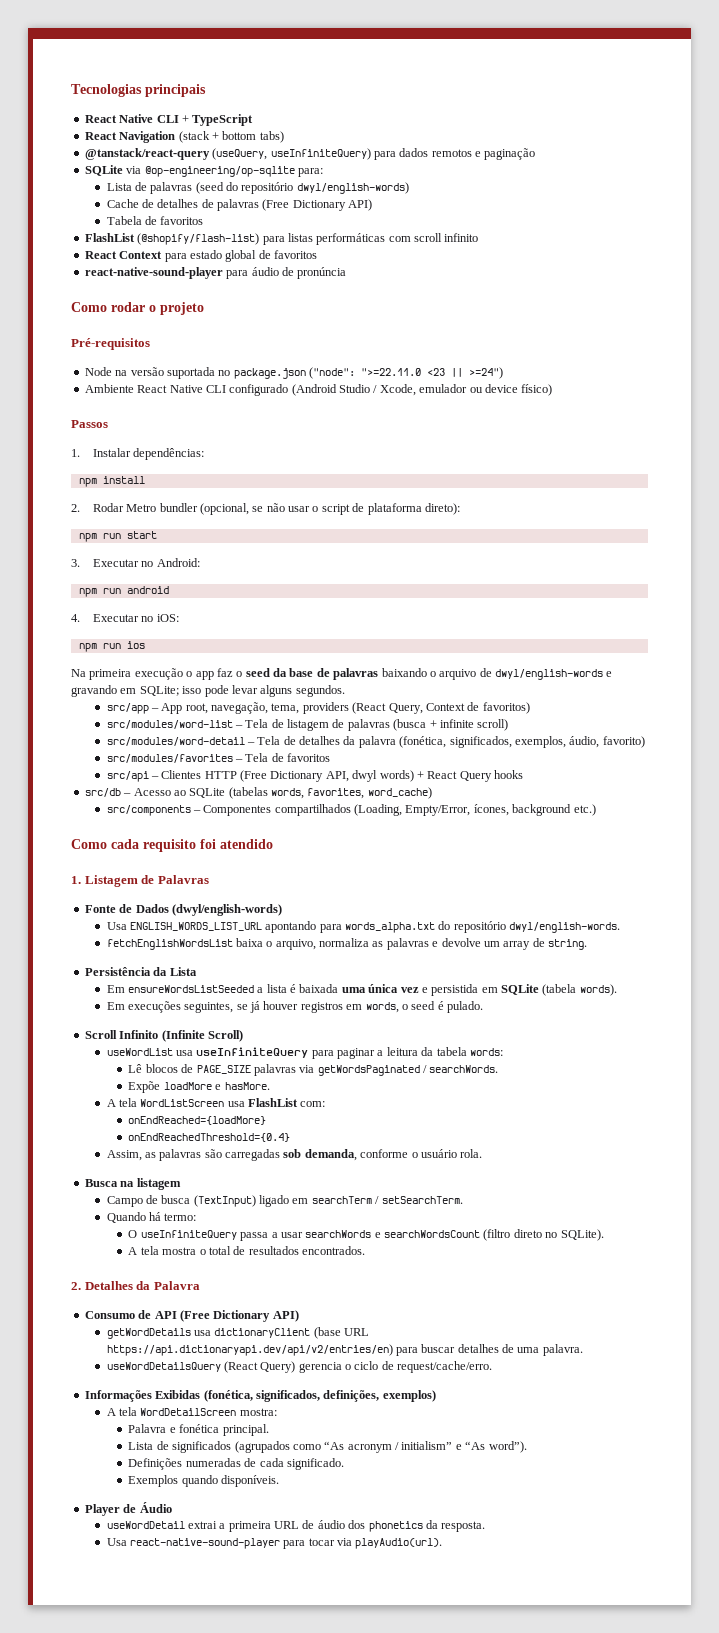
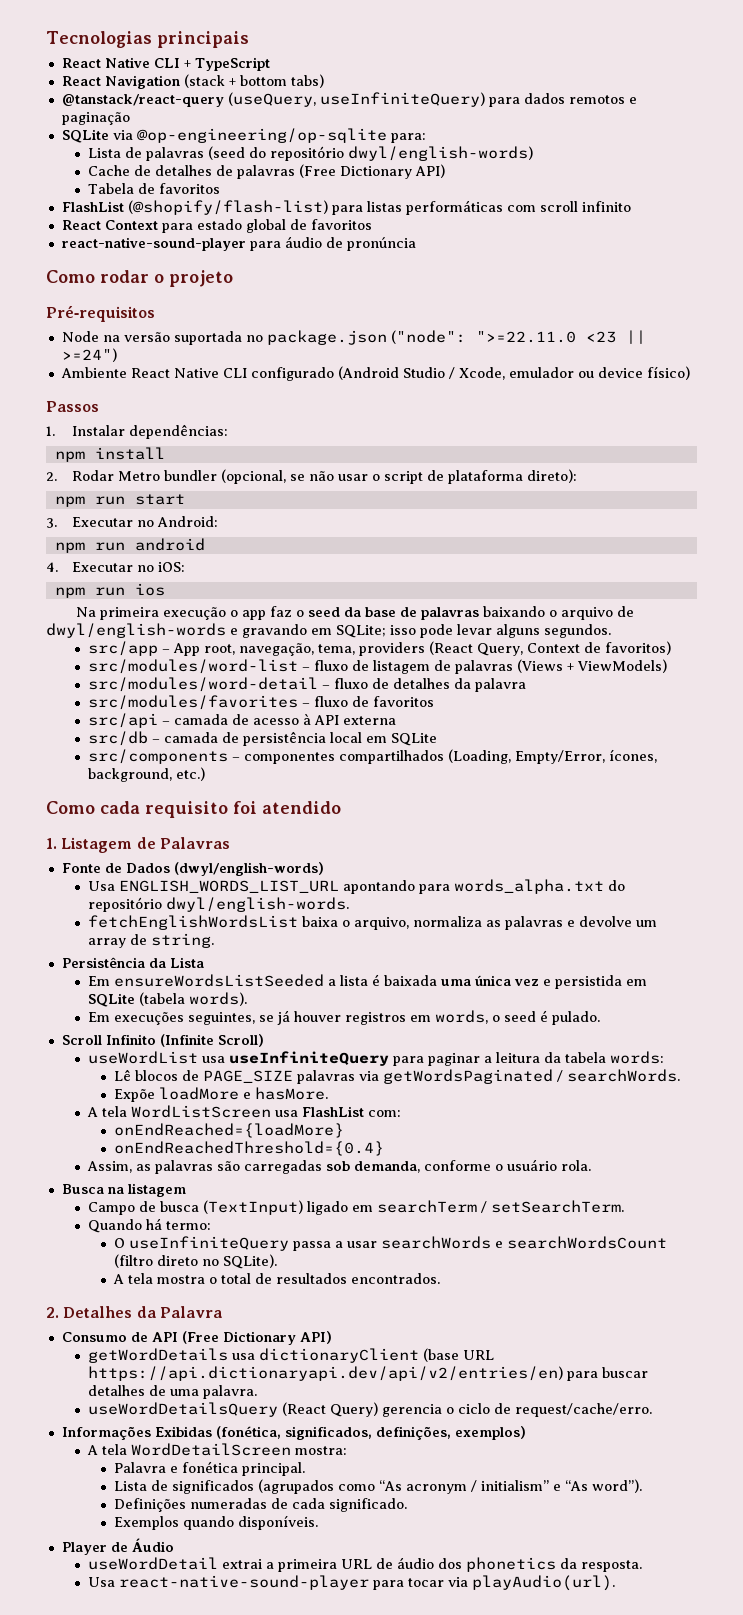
[245,719,269,728] Tela -> [314,660,349,671] fluxo
[393,719,509,731] (busca + infinite scroll) -> [517,659,668,673] (Views + ViewModels)
[257,736,281,745] Tela -> [334,678,369,689] fluxo
[399,736,645,748] (fonética, significados, exemplos, áudio, favorito) -> (527, 685) none
[245,753,269,762] Tela -> [314,696,349,707] fluxo
[161,770,524,782] [84,787,432,799] Clientes HTTP (Free Dictionary API, dwyl words) + React Query hooks // src/db – Acesso ao SQLite (tabelas words, favorites, word_cache) -> [174,713,397,725] [88,731,438,746] camada de acesso à API externa // src/db – camada de persistência local em SQLite
[203,805,272,816] Componentes -> [244,752,336,764] componentes
[512,804,572,816] background -> [88,768,173,782] background,

